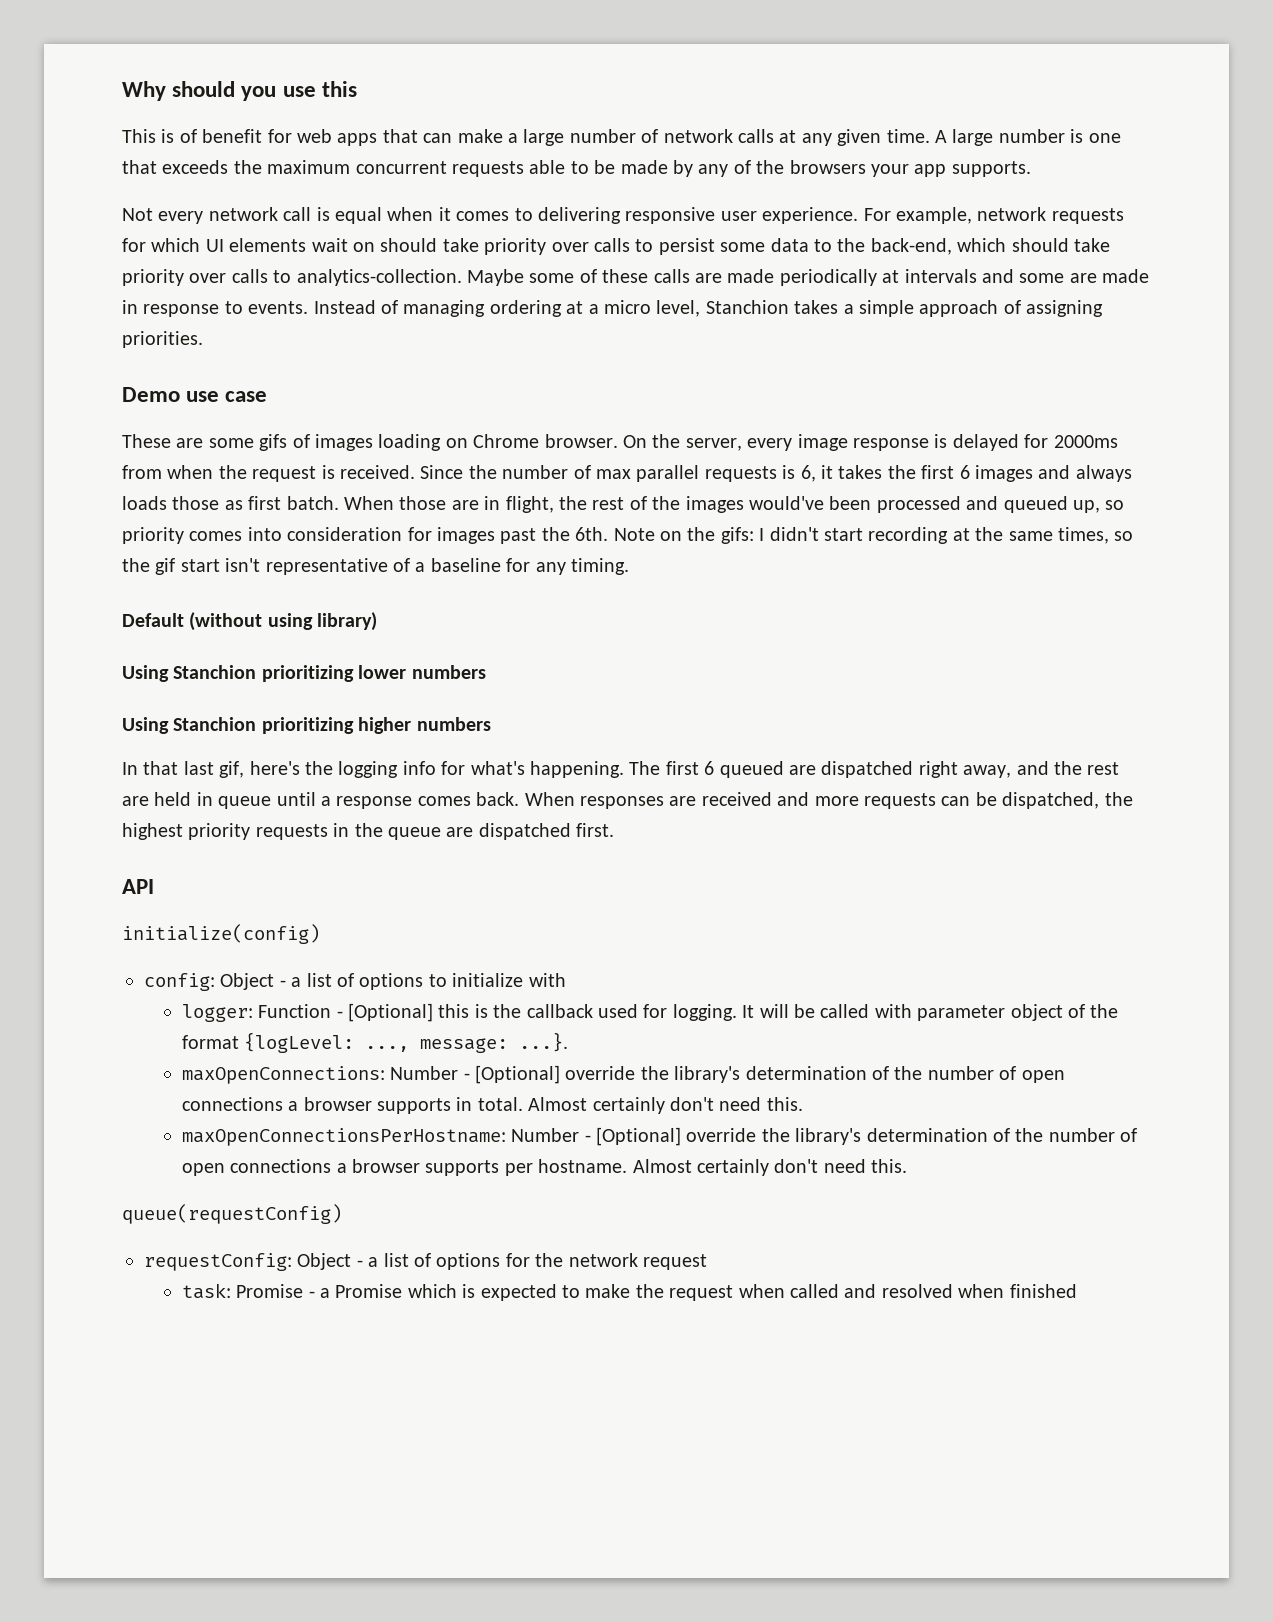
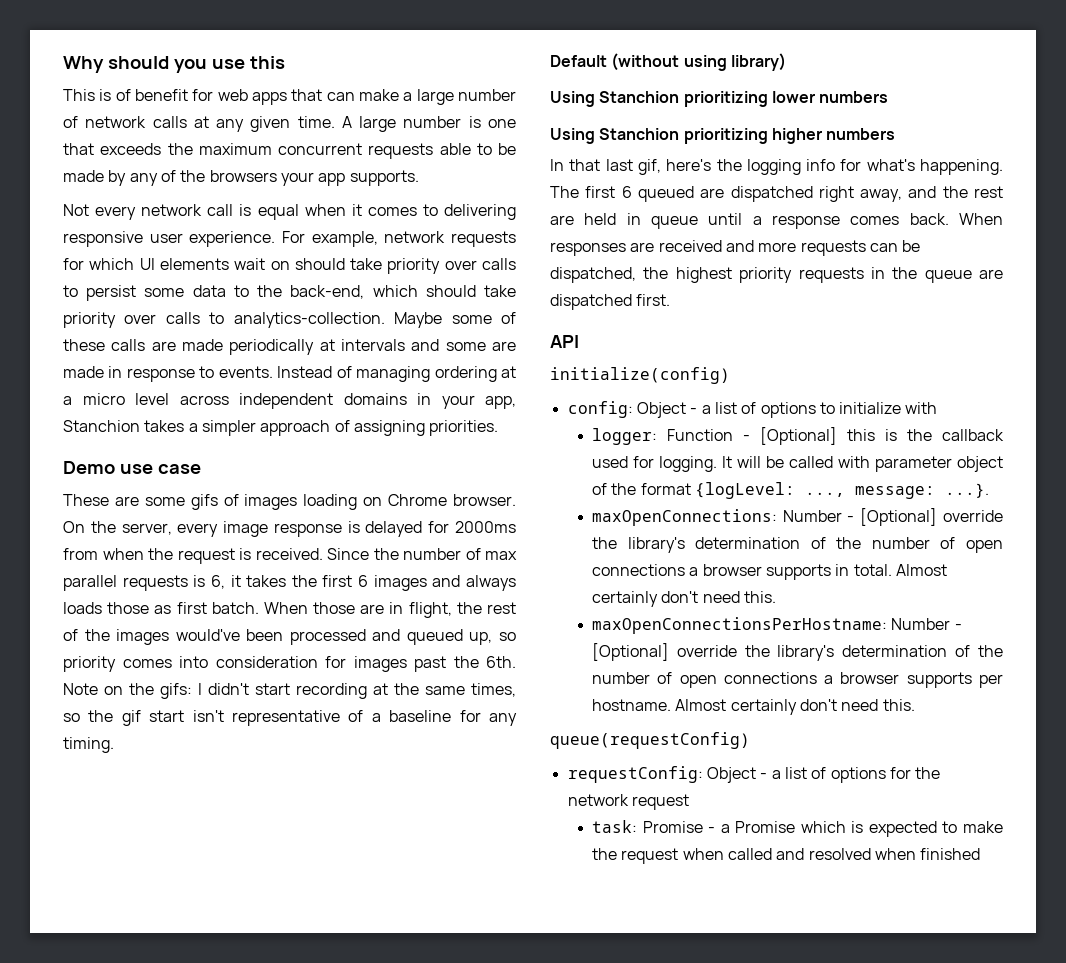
[656,300,701,317] level, -> [135,393,516,409] level across independent domains in your app,
[858,300,914,317] simple -> [201,420,256,436] simpler

